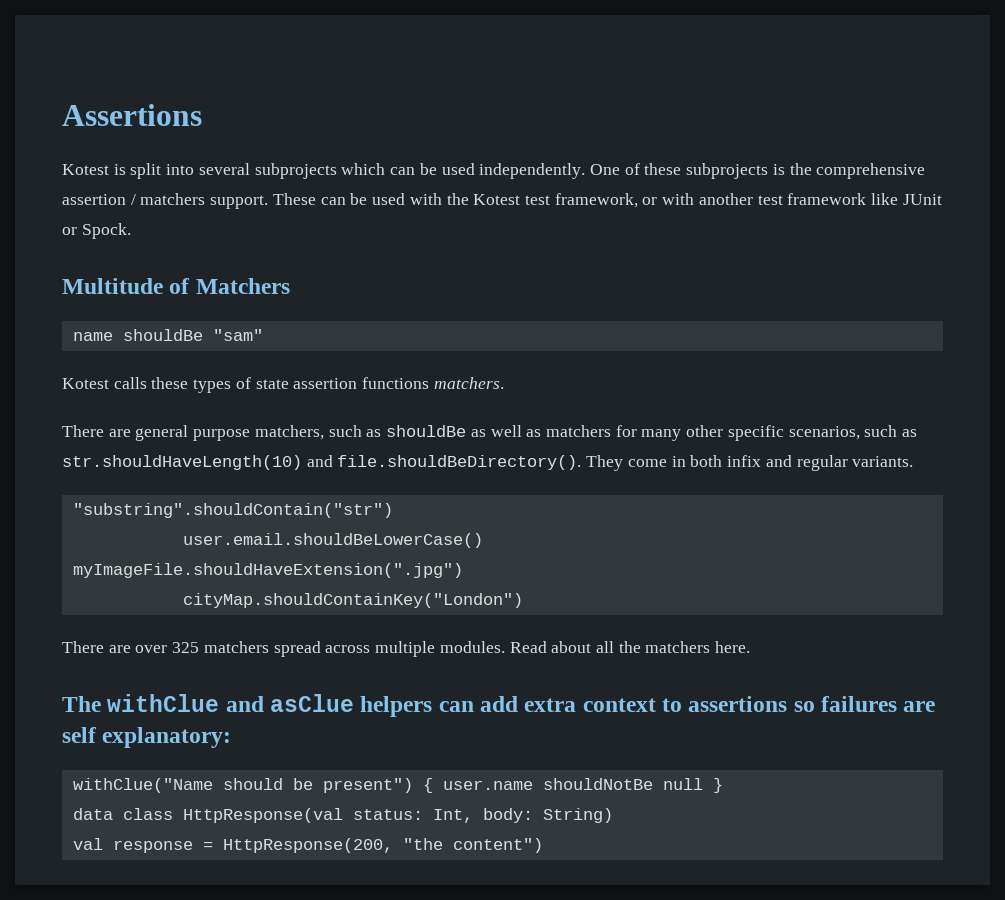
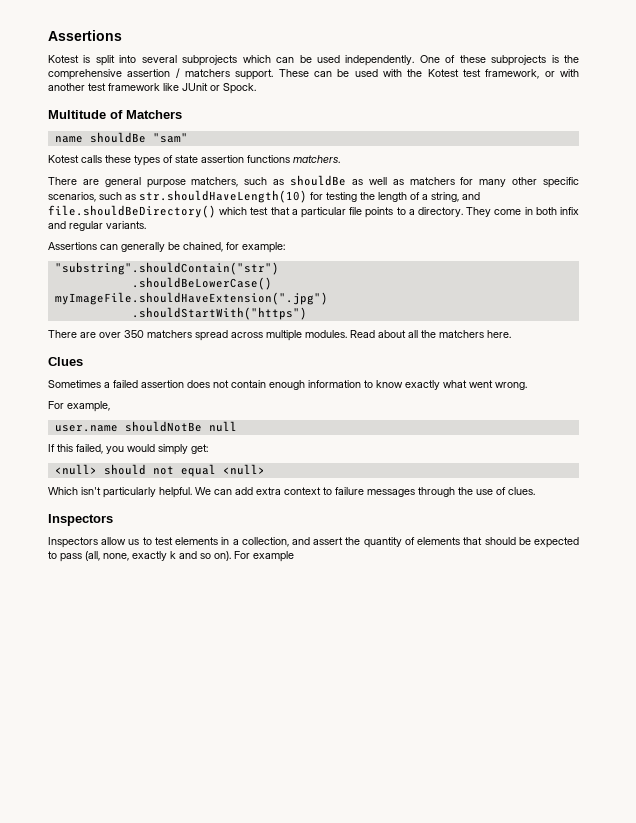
[306,455,582,470] and file.shouldBeDirectory(). -> [310,192,480,202] [48,205,463,218] for testing the length of a string, and file.shouldBeDirectory() which test that a particular file points to a directory.
(914, 461) none -> [48,242,285,253] // Assertions can generally be chained, for example:
[182,533,483,548] user.email.shouldBeLowerCase() -> [131,277,272,290] .shouldBeLowerCase()
[182,593,523,608] cityMap.shouldContainKey("London") -> [131,307,307,320] .shouldStartWith("https")
[172,642,200,653] 325 -> [124,330,144,338] 350
[62,694,433,717] The withClue and asClue helpers -> [48,357,83,366] [48,380,527,390] [48,401,110,412] [54,421,237,432] [48,444,208,455] [54,464,265,477] [48,487,211,498] Clues // Sometimes a failed assertion does not contain enough information to know exactly what went wrong. // For example, // user.name shouldNotBe null // If this failed, you would simply get: // <null> should not equal <null> // Which isn't particularly helpful. We
[688,696,936,712] [62,727,232,748] [72,778,723,793] [72,808,613,823] [72,838,543,853] assertions so failures are self explanatory: // withClue("Name should be present") { user.name shouldNotBe null } // data class HttpResponse(val status: Int, body: String) // val response = HttpResponse(200, "the content") -> [335,487,535,497] [48,514,113,526] [48,537,580,548] [48,551,294,562] failure messages through the use of clues. // Inspectors // Inspectors allow us to test elements in a collection, and assert the quantity of elements that should be expected to pass (all, none, exactly k and so on). For example

